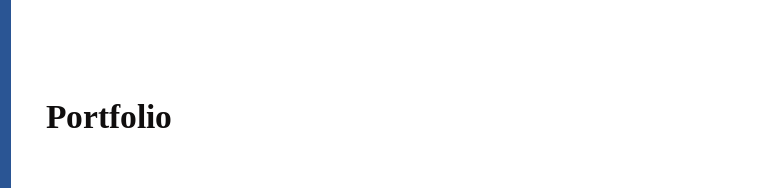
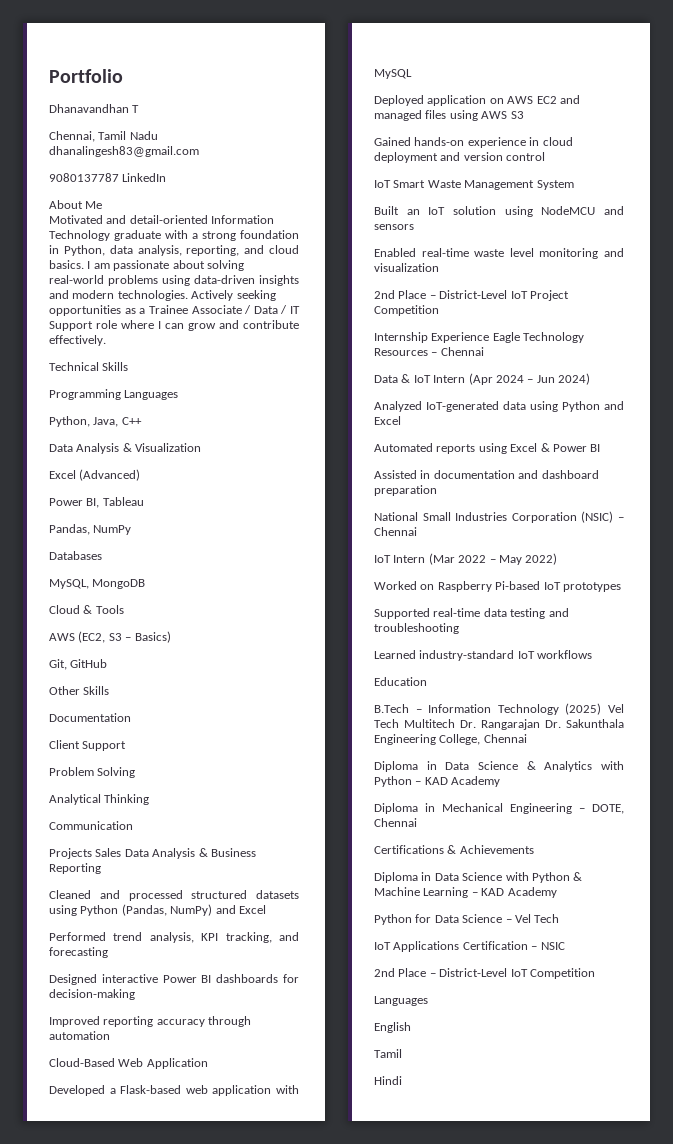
(172, 116) none -> [49,104,140,113] [49,131,158,142] [49,146,199,157] [49,173,167,182] [49,200,103,209] [49,215,275,224] [49,230,299,241] [49,245,299,256] [49,260,244,271] [49,275,299,286] [49,290,276,301] [49,305,300,316] [49,320,299,331] [49,335,106,346] [49,362,129,371] [49,389,179,400] [49,416,142,427] [49,443,202,454] [49,469,141,481] [49,497,144,508] [49,524,132,535] [49,551,102,560] [49,579,146,589] [49,605,124,614] [49,631,171,643] [49,659,108,670] [49,686,110,695] [49,713,131,722] [49,740,127,751] [49,767,136,778] [49,794,150,805] [49,821,133,830] [49,848,256,859] [49,863,101,874] [49,890,299,901] [49,904,266,916] [49,932,299,943] [49,947,108,958] [49,974,299,985] [49,989,135,1000] [49,1016,252,1027] [49,1031,110,1040] [49,1058,208,1069] [49,1085,299,1096] [374,69,412,79] [374,95,580,106] [374,110,524,121] [374,137,573,148] [374,152,546,163] [374,180,574,190] [374,206,624,217] [374,224,414,230] [374,248,624,259] [374,263,439,272] [374,290,569,301] [374,305,439,316] [374,332,585,343] [374,347,484,356] [374,373,590,385] [374,401,624,412] [374,416,401,425] [374,443,601,454] [374,470,599,479] [374,485,437,496] [374,511,624,523] [374,527,417,536] [374,553,558,565] [374,581,621,592] [374,608,569,619] [374,623,459,634] [374,650,593,661] [374,677,427,686] [374,703,624,715] [374,719,624,730] [374,734,527,745] [374,761,624,772] [374,776,501,787] [374,803,624,814] [374,818,417,827] [374,845,534,854] [374,872,583,883] [374,887,557,898] [374,914,560,925] [374,941,565,952] [374,968,595,979] [374,996,428,1006] [374,1022,411,1033] [374,1049,402,1058] [374,1076,402,1085] // Dhanavandhan T // Chennai, Tamil Nadu dhanalingesh83@gmail.com // 9080137787 LinkedIn // About Me // Motivated and detail-oriented Information Technology graduate with a strong foundation in Python, data analysis, reporting, and cloud basics. I am passionate about solving real-world problems using data-driven insights and modern technologies. Actively seeking opportunities as a Trainee Associate / Data / IT Support role where I can grow and contribute effectively. // Technical Skills // Programming Languages // Python, Java, C++ // Data Analysis & Visualization // Excel (Advanced) // Power BI, Tableau // Pandas, NumPy // Databases // MySQL, MongoDB // Cloud & Tools // AWS (EC2, S3 – Basics) // Git, GitHub // Other Skills // Documentation // Client Support // Problem Solving // Analytical Thinking // Communication // Projects Sales Data Analysis & Business Reporting // Cleaned and processed structured datasets using Python (Pandas, NumPy) and Excel // Performed trend analysis, KPI tracking, and forecasting // Designed interactive Power BI dashboards for decision-making // Improved reporting accuracy through automation // Cloud-Based Web Application // Developed a Flask-based web application with MySQL // Deployed application on AWS EC2 and managed files using AWS S3 // Gained hands-on experience in cloud deployment and version control // IoT Smart Waste Management System // Built an IoT solution using NodeMCU and sensors // Enabled real-time waste level monitoring and visualization // 2nd Place – District-Level IoT Project Competition // Internship Experience Eagle Technology Resources – Chennai // Data & IoT Intern (Apr 2024 – Jun 2024) // Analyzed IoT-generated data using Python and Excel // Automated reports using Excel & Power BI // Assisted in documentation and dashboard preparation // National Small Industries Corporation (NSIC) – Chennai // IoT Intern (Mar 2022 – May 2022) // Worked on Raspberry Pi-based IoT prototypes // Supported real-time data testing and troubleshooting // Learned industry-standard IoT workflows // Education // B.Tech – Information Technology (2025) Vel Tech Multitech Dr. Rangarajan Dr. Sakunthala Engineering College, Chennai // Diploma in Data Science & Analytics with Python – KAD Academy // Diploma in Mechanical Engineering – DOTE, Chennai // Certifications & Achievements // Diploma in Data Science with Python & Machine Learning – KAD Academy // Python for Data Science – Vel Tech // IoT Applications Certification – NSIC // 2nd Place – District-Level IoT Competition // Languages // English // Tamil // Hindi

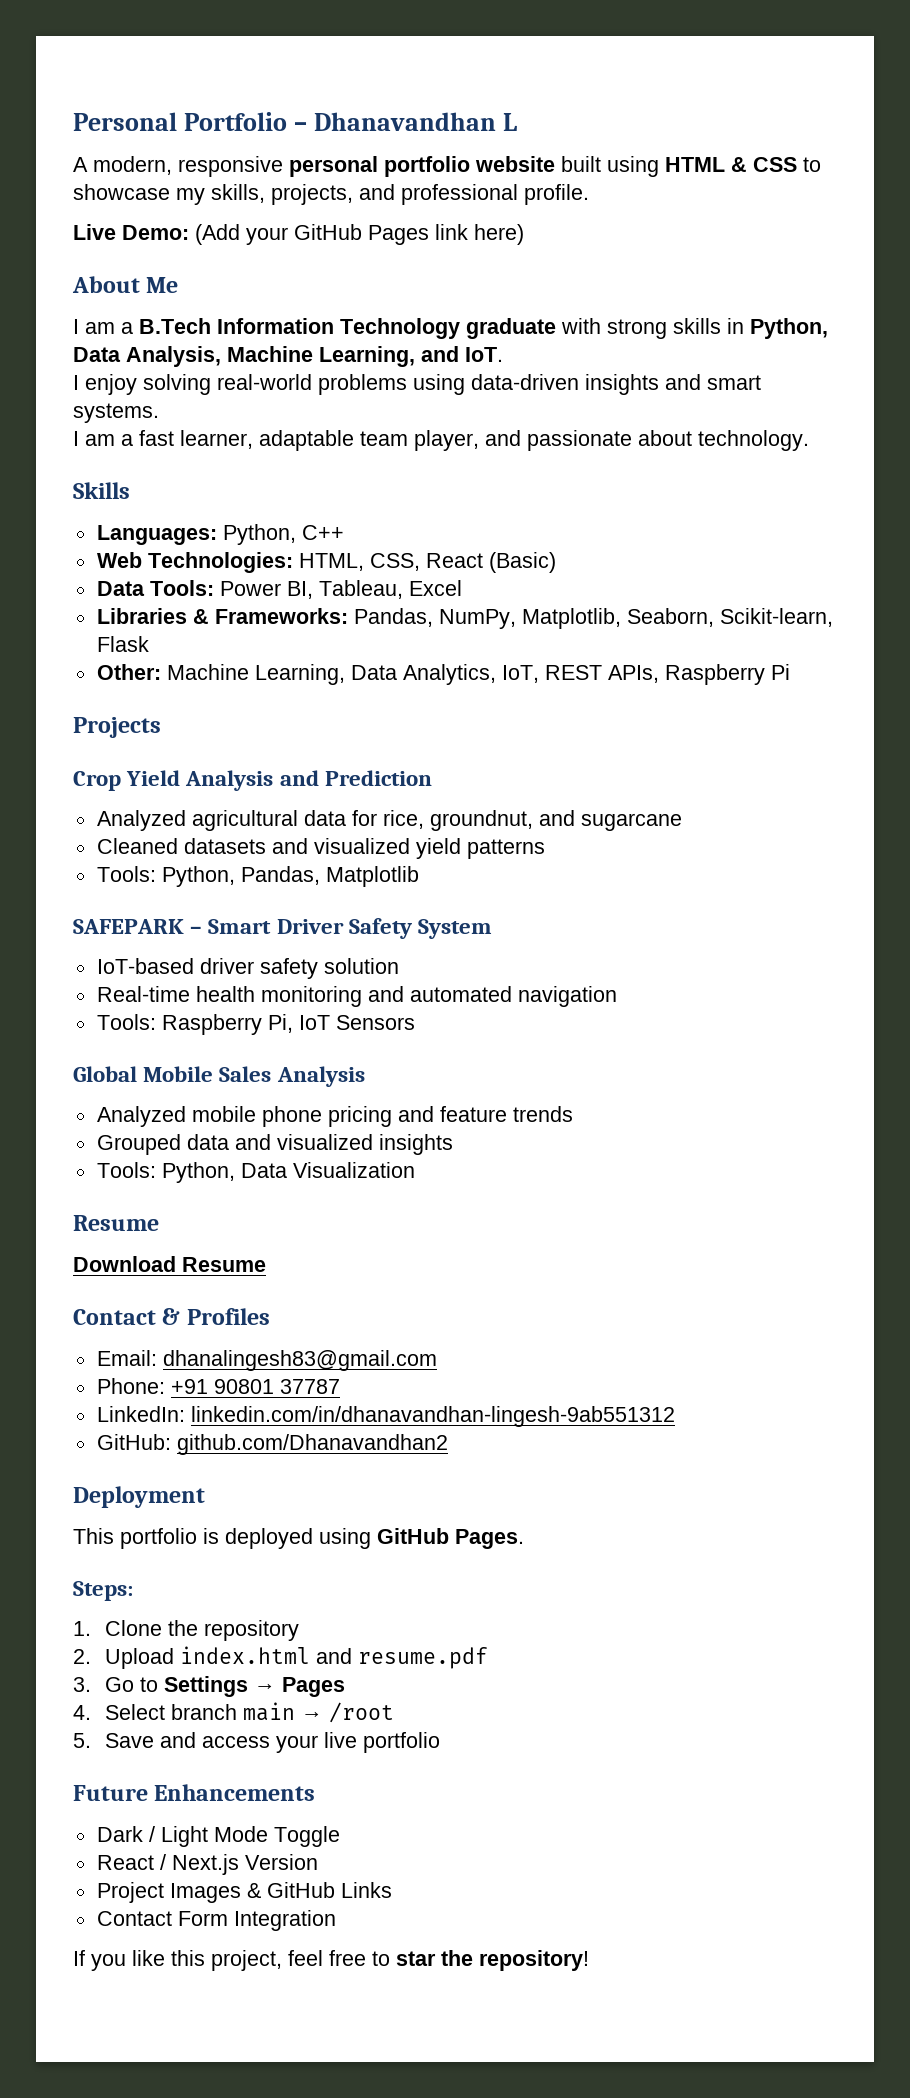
(49, 76) none -> [73,112,177,131] Personal
[49,104,140,113] [49,131,158,142] [49,146,199,157] [49,173,167,182] [49,200,103,209] [49,215,275,224] [49,230,299,241] [49,245,299,256] [49,260,205,271] // Dhanavandhan T // Chennai, Tamil Nadu dhanalingesh83@gmail.com // 9080137787 LinkedIn // About Me // Motivated and detail-oriented Information Technology graduate with a strong foundation in Python, data analysis, reporting, and cloud basics. I am passionate about -> [293,112,517,131] [73,156,821,177] [73,184,589,205] [73,224,524,245] [72,276,179,293] [73,318,828,339] [73,346,503,367] [73,374,137,395] – Dhanavandhan L // A modern, responsive personal portfolio website built using HTML & CSS to showcase my skills, projects, and professional profile. // Live Demo: (Add your GitHub Pages link here) // About Me // I am a B.Tech Information Technology graduate with strong skills in Python, Data Analysis, Machine Learning, and IoT. // I enjoy
[72,290,276,301] [49,305,300,316] [49,320,299,331] [49,335,106,346] [49,362,129,371] [49,389,179,400] [49,416,142,427] [49,443,202,454] [49,469,141,481] [49,497,144,508] [49,524,132,535] [49,551,102,560] [49,579,146,589] [49,605,124,614] [49,631,171,643] [49,659,108,670] [49,686,110,695] [49,713,131,722] [49,740,127,751] [49,767,136,778] [49,794,150,805] [49,821,133,830] [49,848,256,859] [49,863,101,874] [49,890,299,901] [49,904,266,916] [49,932,299,943] [49,947,108,958] [49,974,299,985] [49,989,135,1000] [49,1016,252,1027] [49,1031,110,1040] [49,1058,208,1069] [49,1085,299,1096] [374,69,412,79] [374,95,580,106] [374,110,524,121] [374,137,573,148] [374,152,546,163] [374,180,574,190] [374,206,624,217] [374,224,414,230] [374,248,624,259] [374,263,439,272] [374,290,569,301] [374,305,439,316] [374,332,585,343] [374,347,484,356] [374,373,590,385] [374,401,624,412] [374,416,401,425] [374,443,601,454] [374,470,599,479] [374,485,437,496] [374,511,624,523] [374,527,417,536] [374,553,558,565] [374,581,621,592] [374,608,569,619] [374,623,459,634] [374,650,593,661] [374,677,427,686] [374,703,624,715] [374,719,624,730] [374,734,527,745] [374,761,624,772] [374,776,501,787] [374,803,624,814] [374,818,417,827] [374,845,534,854] [374,872,583,883] [374,887,557,898] [374,914,560,925] [374,941,565,952] [374,968,595,979] [374,996,428,1006] [374,1022,411,1033] [374,1049,402,1058] [374,1076,402,1085] modern technologies. Actively seeking opportunities as a Trainee Associate / Data / IT Support role where I can grow and contribute effectively. // Technical Skills // Programming Languages // Python, Java, C++ // Data Analysis & Visualization // Excel (Advanced) // Power BI, Tableau // Pandas, NumPy // Databases // MySQL, MongoDB // Cloud & Tools // AWS (EC2, S3 – Basics) // Git, GitHub // Other Skills // Documentation // Client Support // Problem Solving // Analytical Thinking // Communication // Projects Sales Data Analysis & Business Reporting // Cleaned and processed structured datasets using Python (Pandas, NumPy) and Excel // Performed trend analysis, KPI tracking, and forecasting // Designed interactive Power BI dashboards for decision-making // Improved reporting accuracy through automation // Cloud-Based Web Application // Developed a Flask-based web application with MySQL // Deployed application on AWS EC2 and managed files using AWS S3 // Gained hands-on experience in cloud deployment and version control // IoT Smart Waste Management System // Built an IoT solution using NodeMCU and sensors // Enabled real-time waste level monitoring and visualization // 2nd Place – District-Level IoT Project Competition // Internship Experience Eagle Technology Resources – Chennai // Data & IoT Intern (Apr 2024 – Jun 2024) // Analyzed IoT-generated data using Python and Excel // Automated reports using Excel & Power BI // Assisted in documentation and dashboard preparation // National Small Industries Corporation (NSIC) – Chennai // IoT Intern (Mar 2022 – May 2022) // Worked on Raspberry Pi-based IoT prototypes // Supported real-time data testing and troubleshooting // Learned industry-standard IoT workflows // Education // B.Tech – Information Technology (2025) Vel Tech Multitech Dr. Rangarajan Dr. Sakunthala Engineering College, Chennai // Diploma in Data Science & Analytics with Python – KAD Academy // Diploma in Mechanical Engineering – DOTE, Chennai // Certifications & Achievements // Diploma in Data Science with Python & Machine Learning – KAD Academy // Python for Data Science – Vel Tech // IoT Applications Certification – NSIC // 2nd Place – District-Level IoT Competition // Languages // English // Tamil // Hindi -> [707,375,761,390] [73,403,159,423] [73,430,809,451] [73,482,130,499] [96,524,344,545] [96,552,556,573] [96,580,462,599] [96,608,833,629] [96,636,149,652] [96,664,790,685] [73,717,161,738] [73,770,432,791] [96,810,682,831] [96,838,545,859] [96,866,419,887] [73,918,493,939] [96,958,399,979] [96,986,617,1007] [96,1014,415,1035] [73,1066,365,1087] [96,1106,573,1127] [96,1134,453,1155] [96,1162,415,1183] [73,1215,159,1231] [73,1256,266,1272] [73,1308,270,1325] [96,1350,437,1371] [96,1378,340,1394] [96,1406,675,1427] [96,1434,448,1455] [73,1486,205,1508] [73,1528,524,1549] [73,1581,133,1601] [73,1620,299,1641] [73,1646,488,1669] [73,1676,345,1697] [73,1702,394,1723] [73,1732,440,1753] [73,1784,316,1801] [96,1826,340,1847] [96,1854,318,1875] [96,1882,392,1903] [96,1910,336,1931] [73,1950,589,1971] smart systems. // I am a fast learner, adaptable team player, and passionate about technology. // Skills // Languages: Python, C++ // Web Technologies: HTML, CSS, React (Basic) // Data Tools: Power BI, Tableau, Excel // Libraries & Frameworks: Pandas, NumPy, Matplotlib, Seaborn, Scikit-learn, Flask // Other: Machine Learning, Data Analytics, IoT, REST APIs, Raspberry Pi // Projects // Crop Yield Analysis and Prediction // Analyzed agricultural data for rice, groundnut, and sugarcane // Cleaned datasets and visualized yield patterns // Tools: Python, Pandas, Matplotlib // SAFEPARK – Smart Driver Safety System // IoT-based driver safety solution // Real-time health monitoring and automated navigation // Tools: Raspberry Pi, IoT Sensors // Global Mobile Sales Analysis // Analyzed mobile phone pricing and feature trends // Grouped data and visualized insights // Tools: Python, Data Visualization // Resume // Download Resume // Contact & Profiles // Email: dhanalingesh83@gmail.com // Phone: +91 90801 37787 // LinkedIn: linkedin.com/in/dhanavandhan-lingesh-9ab551312 // GitHub: github.com/Dhanavandhan2 // Deployment // This portfolio is deployed using GitHub Pages. // Steps: // 1. Clone the repository // 2. Upload index.html and resume.pdf // 3. Go to Settings → Pages // 4. Select branch main → /root // 5. Save and access your live portfolio // Future Enhancements // Dark / Light Mode Toggle // React / Next.js Version // Project Images & GitHub Links // Contact Form Integration // If you like this project, feel free to star the repository!

